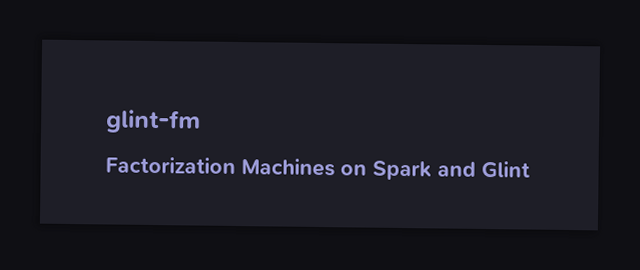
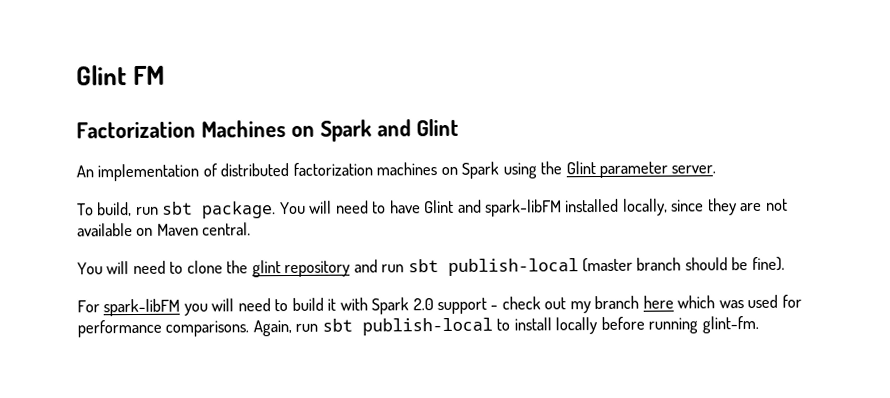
[106,109,201,134] glint-fm -> [76,65,166,86] Glint FM
(530, 169) none -> [76,161,717,182] [77,198,788,219] [77,222,252,237] [77,256,785,278] [77,294,802,317] [77,315,759,338] // An implementation of distributed factorization machines on Spark using the Glint parameter server. // To build, run sbt package. You will need to have Glint and spark-libFM installed locally, since they are not available on Maven central. // You will need to clone the glint repository and run sbt publish-local (master branch should be fine). // For spark-libFM you will need to build it with Spark 2.0 support - check out my branch here which was used for performance comparisons. Again, run sbt publish-local to install locally before running glint-fm.

